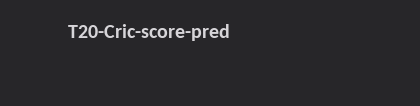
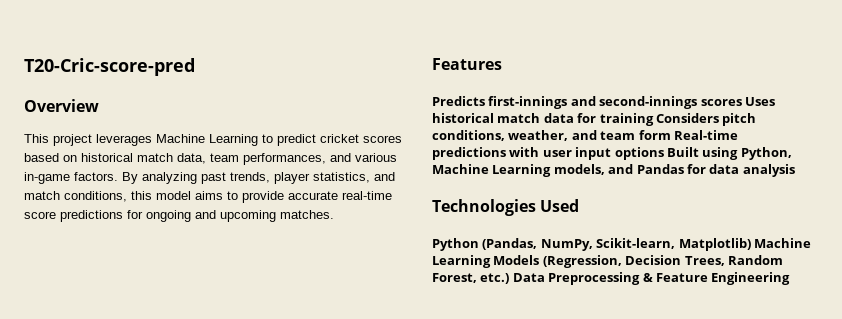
(230, 32) none -> [24,99,99,112] [24,134,402,146] [24,153,397,165] [24,172,395,184] [24,191,392,203] [24,210,334,222] [432,58,502,70] [432,96,775,109] [432,113,757,126] [432,130,738,141] [432,147,792,160] [432,164,795,177] [432,199,580,216] [432,238,811,251] [432,255,783,268] [432,272,791,285] // Overview // This project leverages Machine Learning to predict cricket scores based on historical match data, team performances, and various in-game factors. By analyzing past trends, player statistics, and match conditions, this model aims to provide accurate real-time score predictions for ongoing and upcoming matches. // Features // Predicts first-innings and second-innings scores Uses historical match data for training Considers pitch conditions, weather, and team form Real-time predictions with user input options Built using Python, Machine Learning models, and Pandas for data analysis // Technologies Used // Python (Pandas, NumPy, Scikit-learn, Matplotlib) Machine Learning Models (Regression, Decision Trees, Random Forest, etc.) Data Preprocessing & Feature Engineering

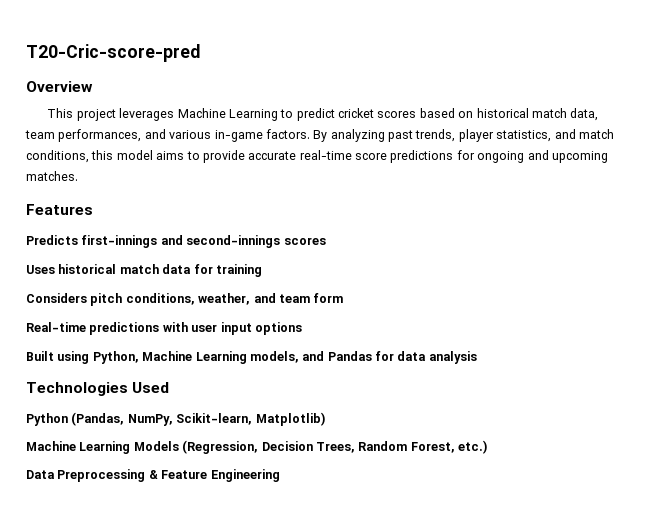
(742, 102) none -> (326, 241) //
(654, 119) none -> (262, 270) //
(671, 135) none -> (344, 298) //
(664, 153) none -> (302, 328) //
(751, 244) none -> (326, 419) //
(510, 278) none -> (488, 447) //

